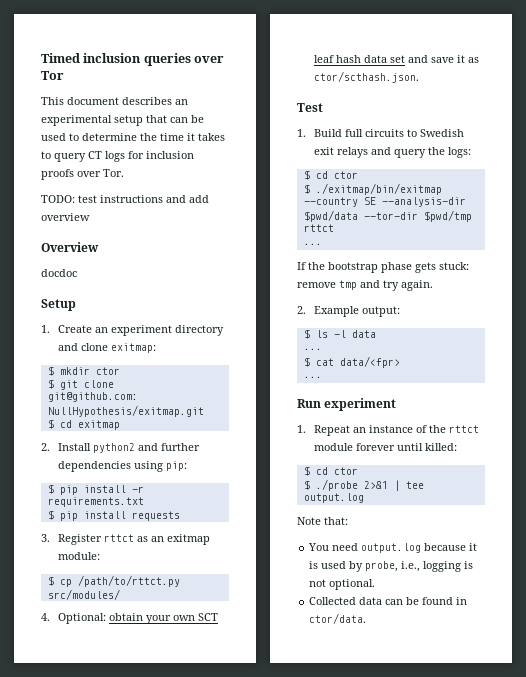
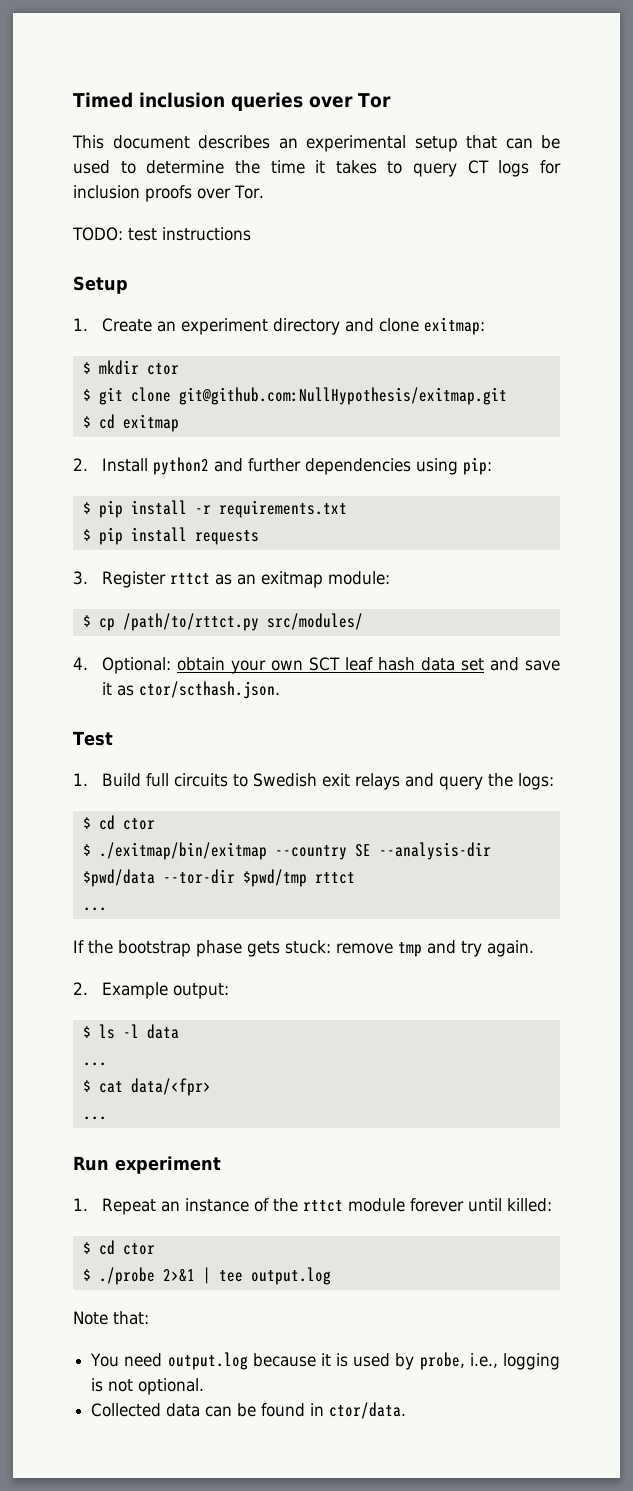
[166,195,209,203] [41,213,90,221] [41,242,99,252] [41,269,77,277] and add overview // Overview // docdoc -> (251, 234) none

